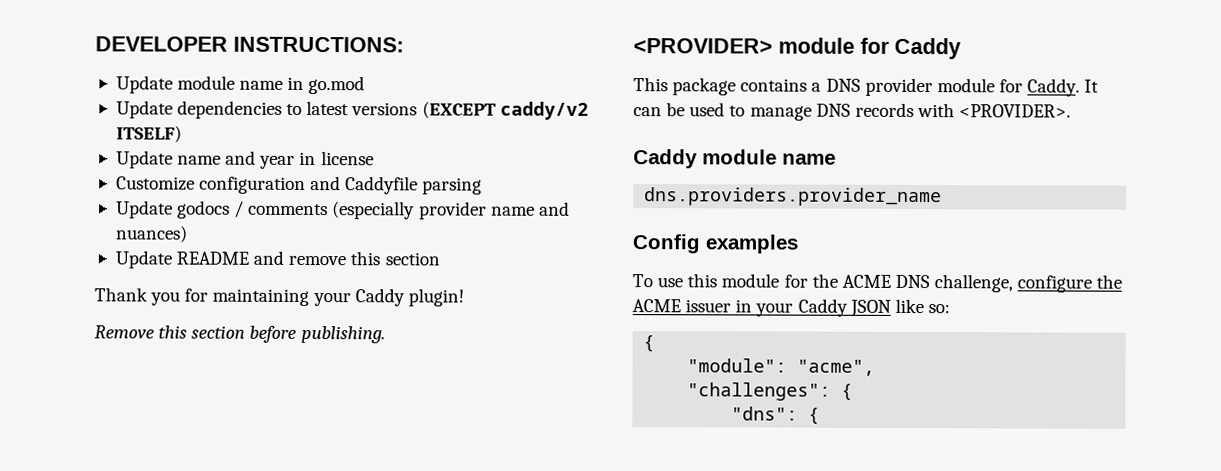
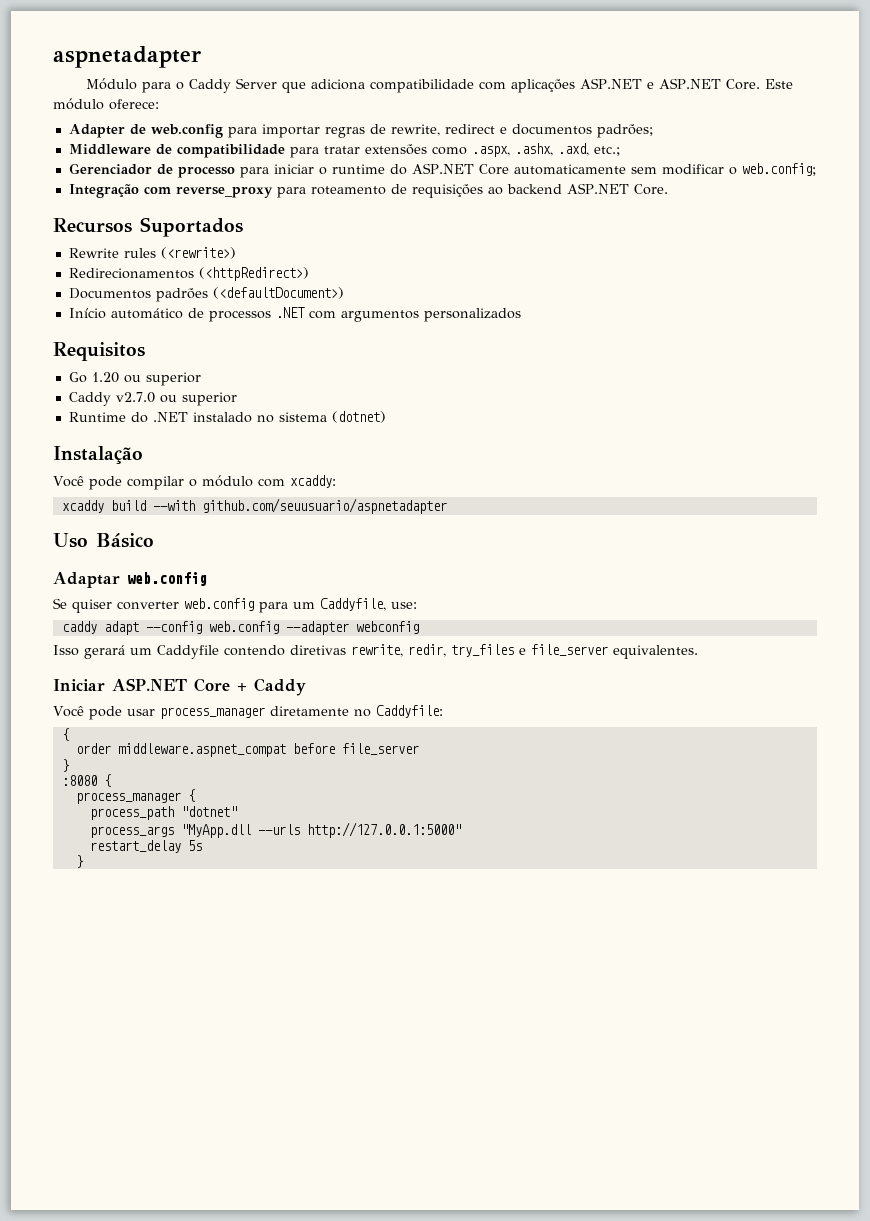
[95,36,404,53] [115,75,366,95] [115,100,589,120] [115,125,182,143] [115,150,374,169] [115,176,483,195] [115,200,570,220] [114,225,188,243] [114,250,440,269] [94,287,464,307] [94,325,385,344] [633,37,961,60] [633,77,1100,97] [633,102,1072,121] [633,149,836,169] [644,187,943,207] [632,234,799,254] [632,273,1123,293] [632,298,950,317] [643,335,656,353] [687,358,876,376] [687,382,854,401] [731,406,821,425] DEVELOPER INSTRUCTIONS: // Update module name in go.mod // Update dependencies to latest versions (EXCEPT caddy/v2 ITSELF) // Update name and year in license // Customize configuration and Caddyfile parsing // Update godocs / comments (especially provider name and nuances) // Update README and remove this section // Thank you for maintaining your Caddy plugin! // Remove this section before publishing. // <PROVIDER> module for Caddy // This package contains a DNS provider module for Caddy. It can be used to manage DNS records with <PROVIDER>. // Caddy module name // dns.providers.provider_name // Config examples // To use this module for the ACME DNS challenge, configure the ACME issuer in your Caddy JSON like so: // { // "module": "acme", // "challenges": { // "dns": { -> [53,46,201,68] [86,78,794,93] [53,98,159,110] [68,124,653,138] [68,143,620,158] [68,163,816,178] [68,183,668,198] [53,217,243,237] [68,247,236,259] [68,267,309,281] [68,287,344,302] [68,307,521,322] [53,342,145,361] [68,372,201,386] [68,392,237,406] [68,411,386,423] [53,446,143,464] [53,475,336,490] [61,498,447,514] [53,533,154,548] [53,572,207,588] [53,598,417,613] [61,621,419,635] [53,644,698,659] [53,678,306,696] [53,705,443,720] [61,728,69,741] [75,743,419,757] [61,759,69,772] [61,774,111,787] [75,789,195,804] [89,806,237,820] [89,822,461,838] [89,840,202,853] [75,855,83,868] aspnetadapter // Módulo para o Caddy Server que adiciona compatibilidade com aplicações ASP.NET e ASP.NET Core. Este módulo oferece: // Adapter de web.config para importar regras de rewrite, redirect e documentos padrões; // Middleware de compatibilidade para tratar extensões como .aspx, .ashx, .axd, etc.; // Gerenciador de processo para iniciar o runtime do ASP.NET Core automaticamente sem modificar o web.config; // Integração com reverse_proxy para roteamento de requisições ao backend ASP.NET Core. // Recursos Suportados // Rewrite rules (<rewrite>) // Redirecionamentos (<httpRedirect>) // Documentos padrões (<defaultDocument>) // Início automático de processos .NET com argumentos personalizados // Requisitos // Go 1.20 ou superior // Caddy v2.7.0 ou superior // Runtime do .NET instalado no sistema (dotnet) // Instalação // Você pode compilar o módulo com xcaddy: // xcaddy build --with github.com/seuusuario/aspnetadapter // Uso Básico // Adaptar web.config // Se quiser converter web.config para um Caddyfile, use: // caddy adapt --config web.config --adapter webconfig // Isso gerará um Caddyfile contendo diretivas rewrite, redir, try_files e file_server equivalentes. // Iniciar ASP.NET Core + Caddy // Você pode usar process_manager diretamente no Caddyfile: // { // order middleware.aspnet_compat before file_server // } // :8080 { // process_manager { // process_path "dotnet" // process_args "MyApp.dll --urls http://127.0.0.1:5000" // restart_delay 5s // }

